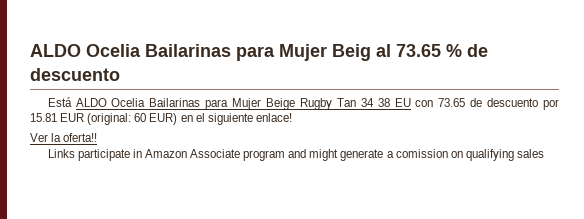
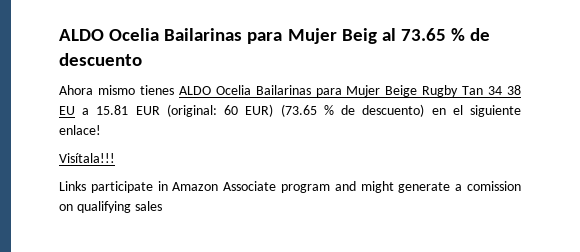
[47,97,72,107] Está -> [59,85,174,95] Ahora mismo tienes
[415,98,559,110] con 73.65 de descuento por -> [82,108,90,115] a
(178, 119) none -> [280,104,425,117] (73.65 % de descuento)
[30,133,98,142] Ver la oferta!! -> [59,153,115,163] Visítala!!!

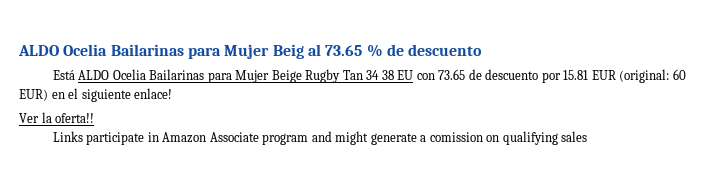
[59,85,174,95] Ahora mismo tienes -> [52,70,75,80] Está
[82,108,90,115] a -> [416,69,561,83] con 73.65 de descuento por
[280,104,425,117] (73.65 % de descuento) -> (48, 95) none
[59,153,115,163] Visítala!!! -> [19,112,95,123] Ver la oferta!!

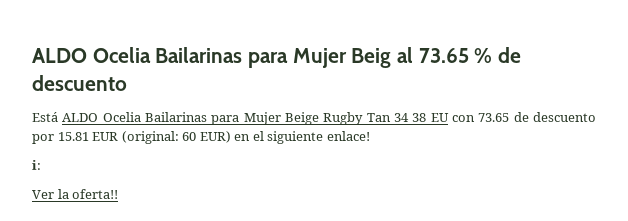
(173, 93) none -> [32,160,41,170] // ℹ:
[52,131,588,145] // Links participate in Amazon Associate program and might generate a comission on qualifying sales -> (119, 194) none

